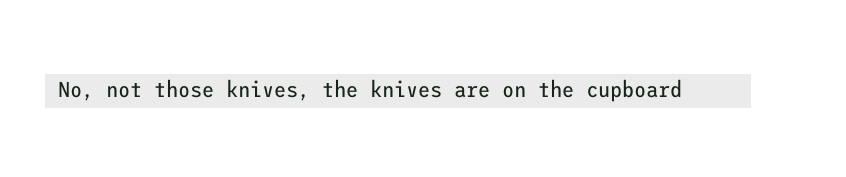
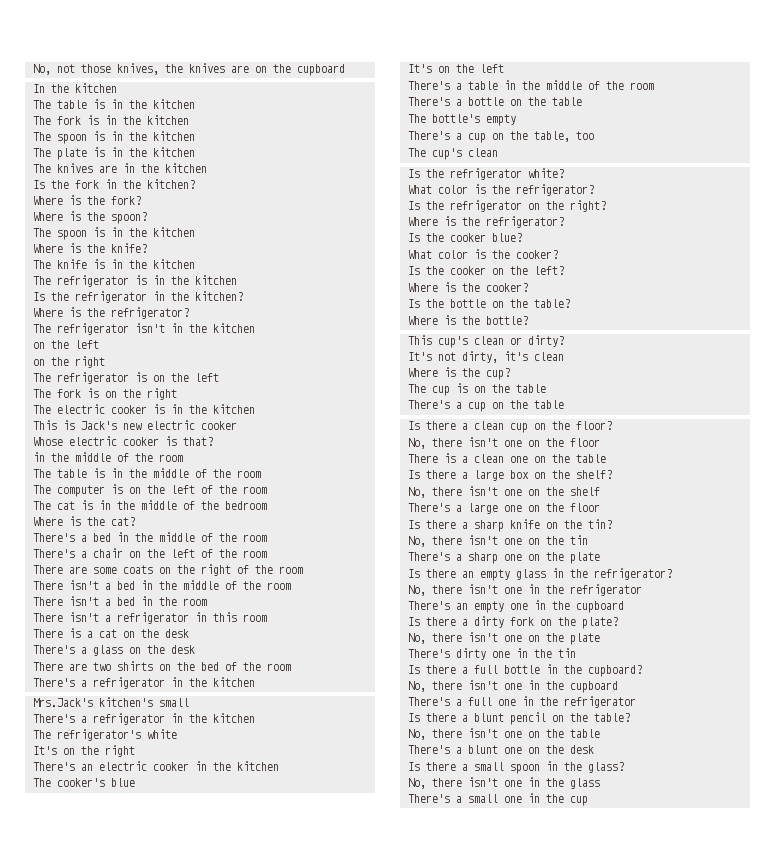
(682, 90) none -> [32,83,117,93] [32,99,195,109] [32,115,189,125] [32,131,195,144] [32,147,195,160] [32,163,207,173] [32,179,195,189] [32,195,141,205] [32,211,147,224] [32,227,195,240] [32,243,147,253] [32,259,195,269] [32,275,237,287] [32,291,243,303] [32,307,189,319] [32,323,255,335] [32,340,99,349] [32,356,105,368] [32,372,219,384] [32,388,177,400] [32,404,255,414] [32,420,237,430] [32,436,213,446] [32,452,183,462] [32,468,261,478] [32,484,267,497] [32,500,267,510] [32,516,135,526] [32,532,267,542] [32,548,267,558] [32,564,303,576] [32,580,291,590] [32,596,207,606] [32,612,267,624] [32,628,189,638] [32,645,195,656] [32,661,291,671] [32,677,255,689] [32,697,189,707] [32,713,255,725] [32,729,177,741] [32,745,135,757] [32,761,279,771] [32,778,135,787] [407,64,504,73] [407,80,654,90] [407,97,582,106] [407,114,516,126] [407,131,594,143] [407,148,498,160] [407,168,564,180] [407,184,594,196] [407,200,606,212] [407,216,564,228] [407,233,522,242] [407,249,558,259] [407,266,564,275] [407,282,528,292] [407,299,570,308] [407,315,528,325] [407,335,564,348] [407,351,564,363] [407,367,510,380] [407,383,546,396] [407,400,564,412] [407,421,612,433] [407,437,600,449] [407,453,606,463] [407,470,612,481] [407,486,600,498] [407,503,600,514] [407,519,612,532] [407,535,588,547] [407,552,600,564] [407,568,672,581] [407,584,642,596] [407,600,624,613] [407,616,618,629] [407,632,600,645] [407,648,576,660] [407,664,642,677] [407,680,618,693] [407,696,636,708] [407,712,630,725] [407,728,600,740] [407,745,594,754] [407,761,624,774] [407,777,600,789] [407,793,588,806] // In the kitchen // The table is in the kitchen // The fork is in the kitchen // The spoon is in the kitchen // The plate is in the kitchen // The knives are in the kitchen // Is the fork in the kitchen? // Where is the fork? // Where is the spoon? // The spoon is in the kitchen // Where is the knife? // The knife is in the kitchen // The refrigerator is in the kitchen // Is the refrigerator in the kitchen? // Where is the refrigerator? // The refrigerator isn't in the kitchen // on the left // on the right // The refrigerator is on the left // The fork is on the right // The electric cooker is in the kitchen // This is Jack's new electric cooker // Whose electric cooker is that? // in the middle of the room // The table is in the middle of the room // The computer is on the left of the room // The cat is in the middle of the bedroom // Where is the cat? // There's a bed in the middle of the room // There's a chair on the left of the room // There are some coats on the right of the room // There isn't a bed in the middle of the room // There isn't a bed in the room // There isn't a refrigerator in this room // There is a cat on the desk // There's a glass on the desk // There are two shirts on the bed of the room // There's a refrigerator in the kitchen // Mrs.Jack's kitchen's small // There's a refrigerator in the kitchen // The refrigerator's white // It's on the right // There's an electric cooker in the kitchen // The cooker's blue // It's on the left // There's a table in the middle of the room // There's a bottle on the table // The bottle's empty // There's a cup on the table, too // The cup's clean // Is the refrigerator white? // What color is the refrigerator? // Is the refrigerator on the right? // Where is the refrigerator? // Is the cooker blue? // What color is the cooker? // Is the cooker on the left? // Where is the cooker? // Is the bottle on the table? // Where is the bottle? // This cup's clean or dirty? // It's not dirty, it's clean // Where is the cup? // The cup is on the table // There's a cup on the table // Is there a clean cup on the floor? // No, there isn't one on the floor // There is a clean one on the table // Is there a large box on the shelf? // No, there isn't one on the shelf // There's a large one on the floor // Is there a sharp knife on the tin? // No, there isn't one on the tin // There's a sharp one on the plate // Is there an empty glass in the refrigerator? // No, there isn't one in the refrigerator // There's an empty one in the cupboard // Is there a dirty fork on the plate? // No, there isn't one on the plate // There's dirty one in the tin // Is there a full bottle in the cupboard? // No, there isn't one in the cupboard // There's a full one in the refrigerator // Is there a blunt pencil on the table? // No, there isn't one on the table // There's a blunt one on the desk // Is there a small spoon in the glass? // No, there isn't one in the glass // There's a small one in the cup

